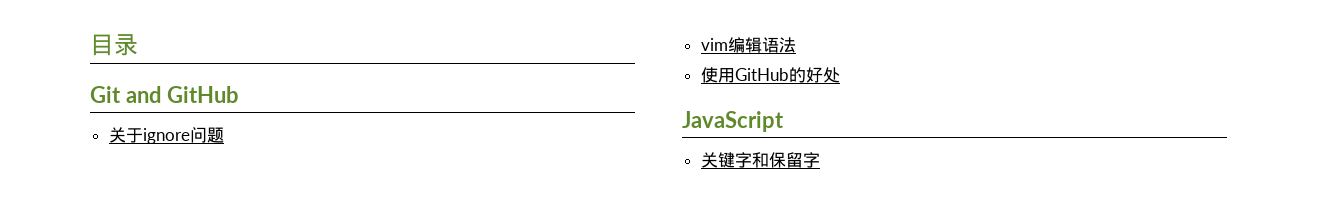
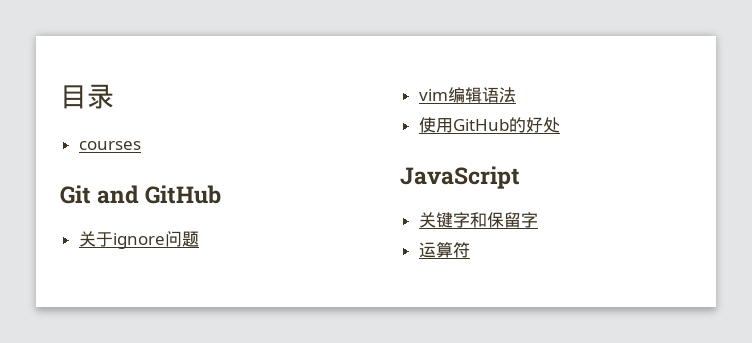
(138, 45) none -> [78,141,141,150] // courses
(820, 160) none -> [418,242,470,258] // 运算符

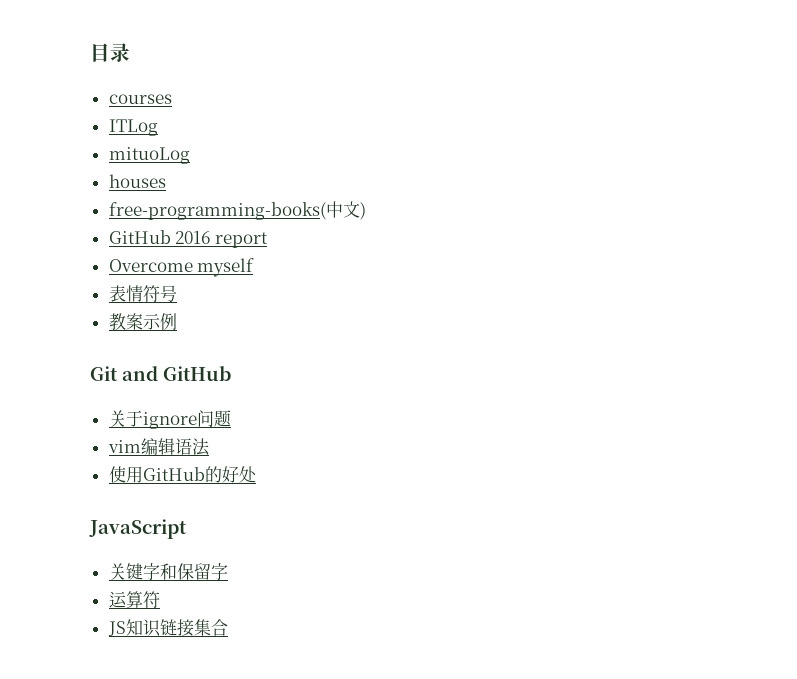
(141, 145) none -> [108,119,158,136] [108,147,190,164] [108,174,166,188] [108,201,366,220] [108,230,268,248] [108,258,255,277] [108,285,177,302] [108,313,177,331] // ITLog // mituoLog // houses // free-programming-books(中文) // GitHub 2016 report // Overcome myself // 表情符号 // 教案示例
(470, 250) none -> [107,619,228,637] // JS知识链接集合

